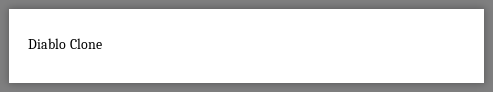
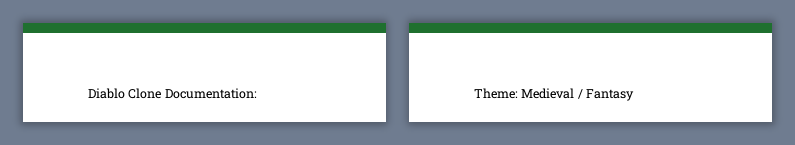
(102, 43) none -> [164,88,257,99] [474,88,635,101] Documentation: // Theme: Medieval / Fantasy

